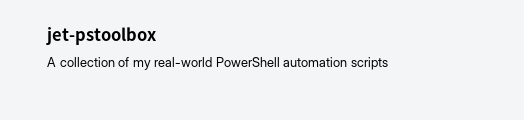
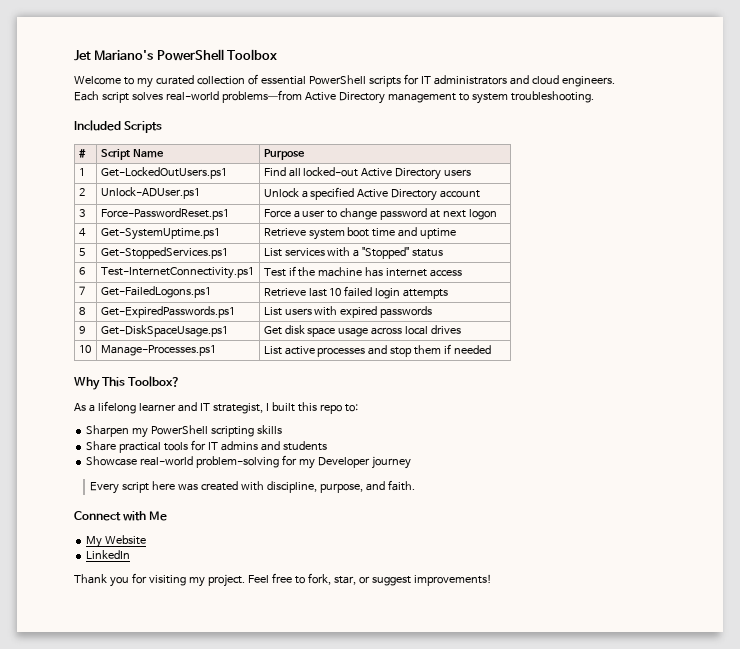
[46,27,156,45] [47,57,388,70] jet-pstoolbox // A collection of my real-world PowerShell automation scripts -> [74,49,278,61] [74,74,615,88] [74,90,594,104] [74,120,163,133] [78,149,86,158] [100,149,164,160] [263,149,305,160] [78,168,85,176] [100,167,227,179] [263,167,472,180] [78,188,85,196] [100,187,200,199] [263,187,481,201] [78,209,85,217] [100,208,229,220] [263,208,498,220] [78,228,86,236] [100,228,220,240] [263,227,457,240] [78,248,85,256] [100,247,228,259] [263,247,444,259] [78,267,85,275] [100,267,254,279] [263,266,463,277] [78,286,85,295] [100,286,211,298] [263,286,449,299] [78,307,85,315] [100,306,235,318] [263,306,433,318] [78,326,85,334] [100,325,228,337] [263,325,462,337] [78,345,91,353] [100,345,216,356] [263,344,492,357] [74,376,181,390] [74,401,358,414] [86,425,282,438] [86,440,327,453] [86,455,411,469] [90,480,416,494] [74,511,168,521] [86,535,147,548] [86,550,131,559] [74,573,492,587] Jet Mariano's PowerShell Toolbox // Welcome to my curated collection of essential PowerShell scripts for IT administrators and cloud engineers. // Each script solves real-world problems—from Active Directory management to system troubleshooting. // Included Scripts // # | Script Name | Purpose // 1 | Get-LockedOutUsers.ps1 | Find all locked-out Active Directory users // 2 | Unlock-ADUser.ps1 | Unlock a specified Active Directory account // 3 | Force-PasswordReset.ps1 | Force a user to change password at next logon // 4 | Get-SystemUptime.ps1 | Retrieve system boot time and uptime // 5 | Get-StoppedServices.ps1 | List services with a "Stopped" status // 6 | Test-InternetConnectivity.ps1 | Test if the machine has internet access // 7 | Get-FailedLogons.ps1 | Retrieve last 10 failed login attempts // 8 | Get-ExpiredPasswords.ps1 | List users with expired passwords // 9 | Get-DiskSpaceUsage.ps1 | Get disk space usage across local drives // 10 | Manage-Processes.ps1 | List active processes and stop them if needed // Why This Toolbox? // As a lifelong learner and IT strategist, I built this repo to: // Sharpen my PowerShell scripting skills // Share practical tools for IT admins and students // Showcase real-world problem-solving for my Developer journey // Every script here was created with discipline, purpose, and faith. // Connect with Me // My Website // LinkedIn // Thank you for visiting my project. Feel free to fork, star, or suggest improvements!

